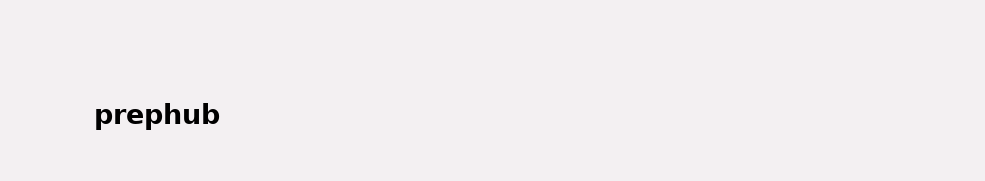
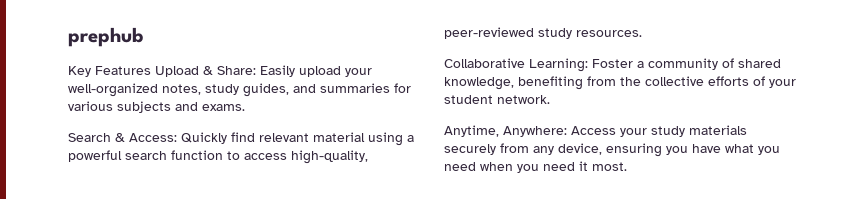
(220, 116) none -> [68,65,372,77] [68,83,411,97] [68,101,245,113] [68,132,414,146] [68,150,368,164] [444,27,642,39] [444,58,781,72] [444,76,796,90] [444,95,550,104] [444,125,747,137] [444,143,780,157] [444,161,627,173] // Key Features Upload & Share: Easily upload your well-organized notes, study guides, and summaries for various subjects and exams. // Search & Access: Quickly find relevant material using a powerful search function to access high-quality, peer-reviewed study resources. // Collaborative Learning: Foster a community of shared knowledge, benefiting from the collective efforts of your student network. // Anytime, Anywhere: Access your study materials securely from any device, ensuring you have what you need when you need it most.

